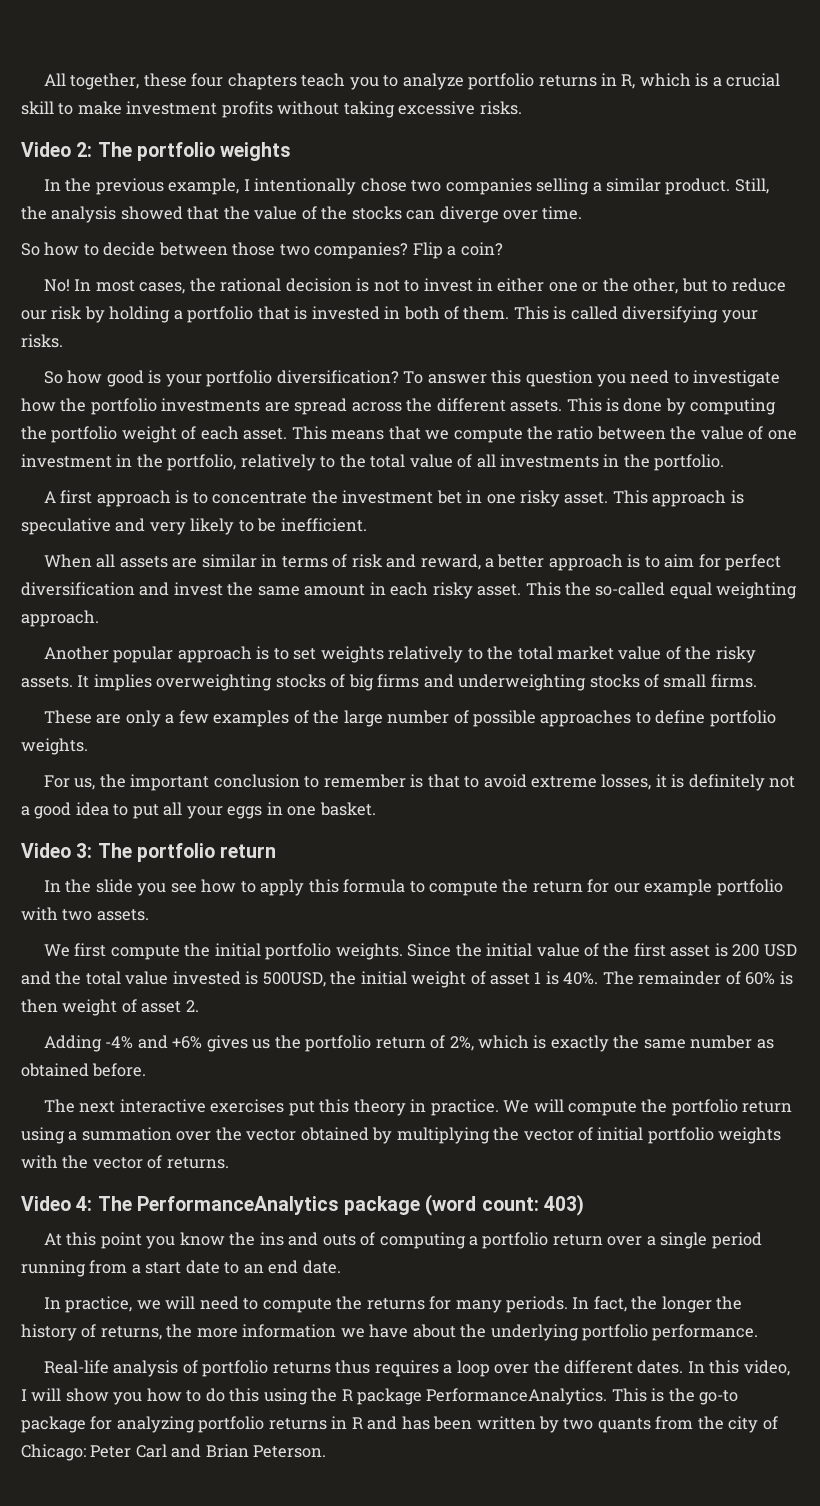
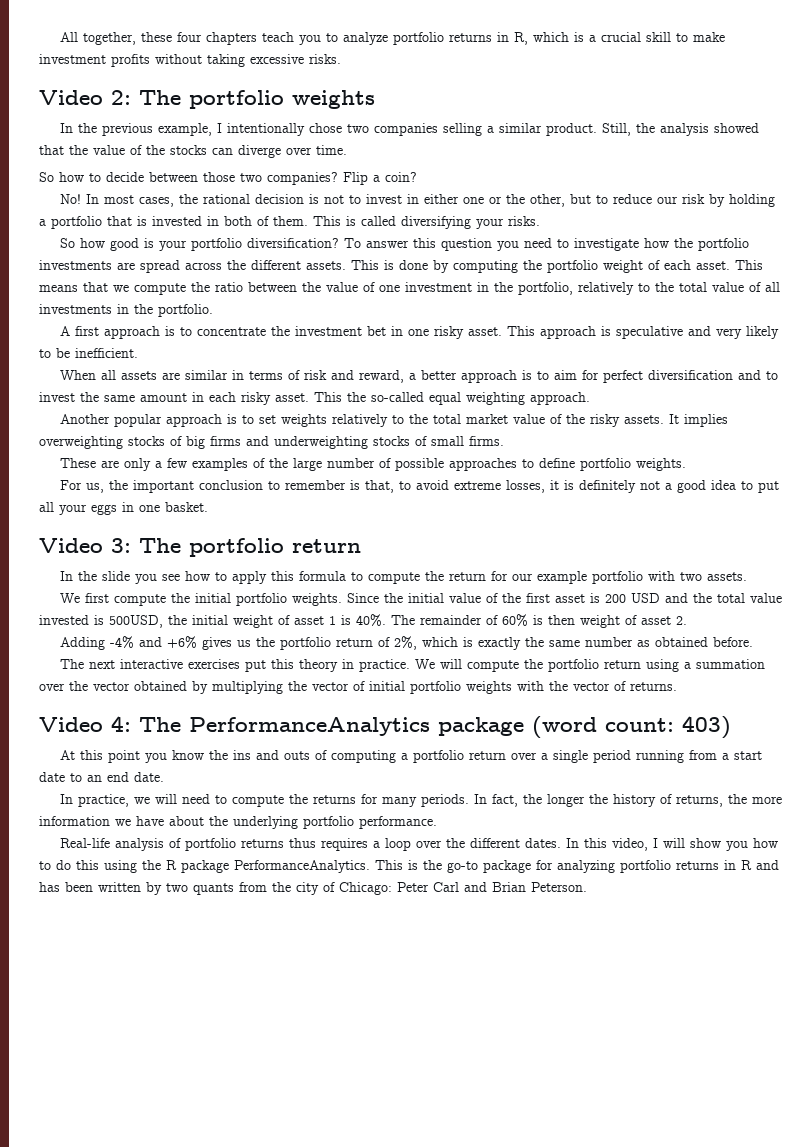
(170, 589) none -> [766,371,779,380] to
[427,774,460,788] that -> [365,480,395,493] that,

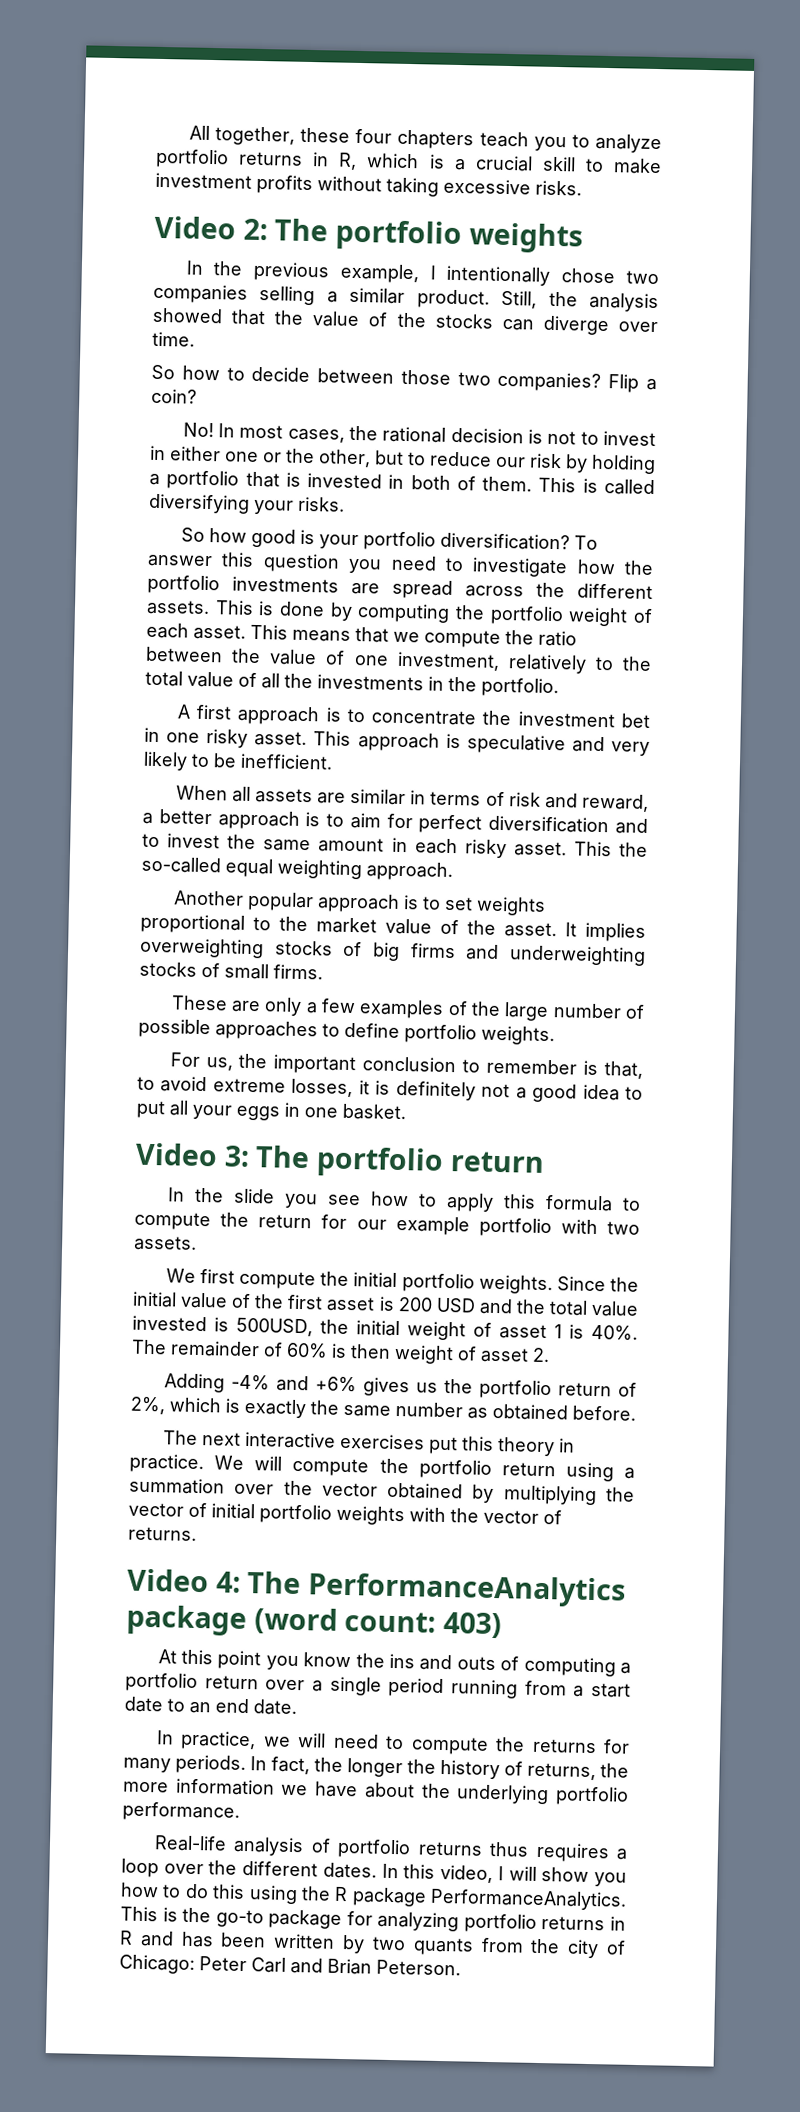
[405,282,573,295] investment in the portfolio, -> [396,651,500,671] investment,
(780, 287) none -> [284,673,313,689] the
[332,414,462,427] relatively to the total -> [140,913,308,934] proportional to the
[590,414,665,427] risky assets. -> [504,922,557,938] asset.

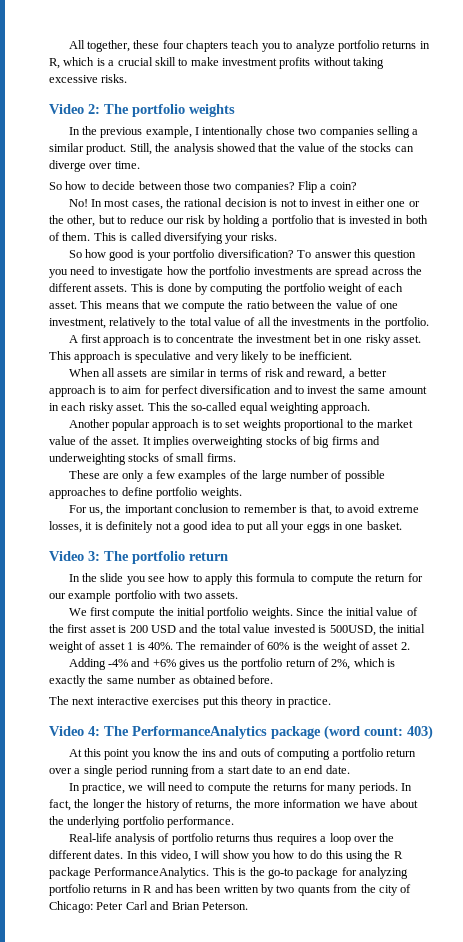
[350,1344,391,1359] then -> [304,641,320,650] the
[214,1455,635,1482] [129,1477,635,1506] [128,1502,562,1526] [128,1526,197,1541] We will compute the portfolio return using a summation over the vector obtained by multiplying the vector of initial portfolio weights with the vector of returns. -> (331, 702) none

